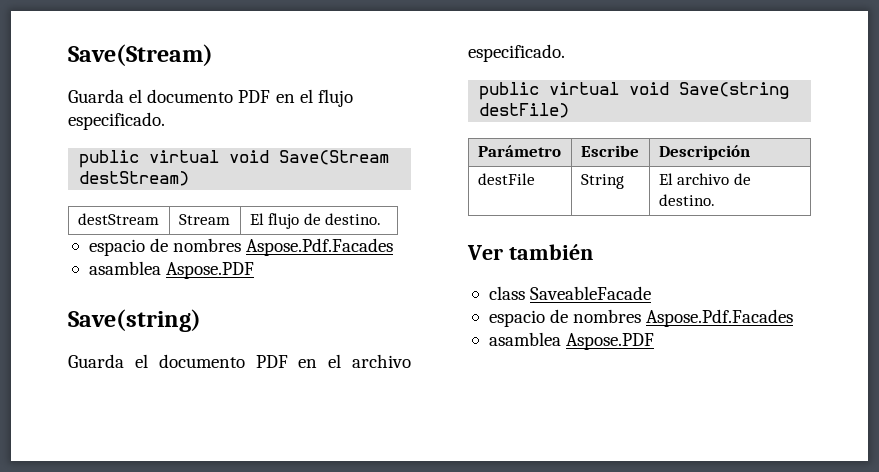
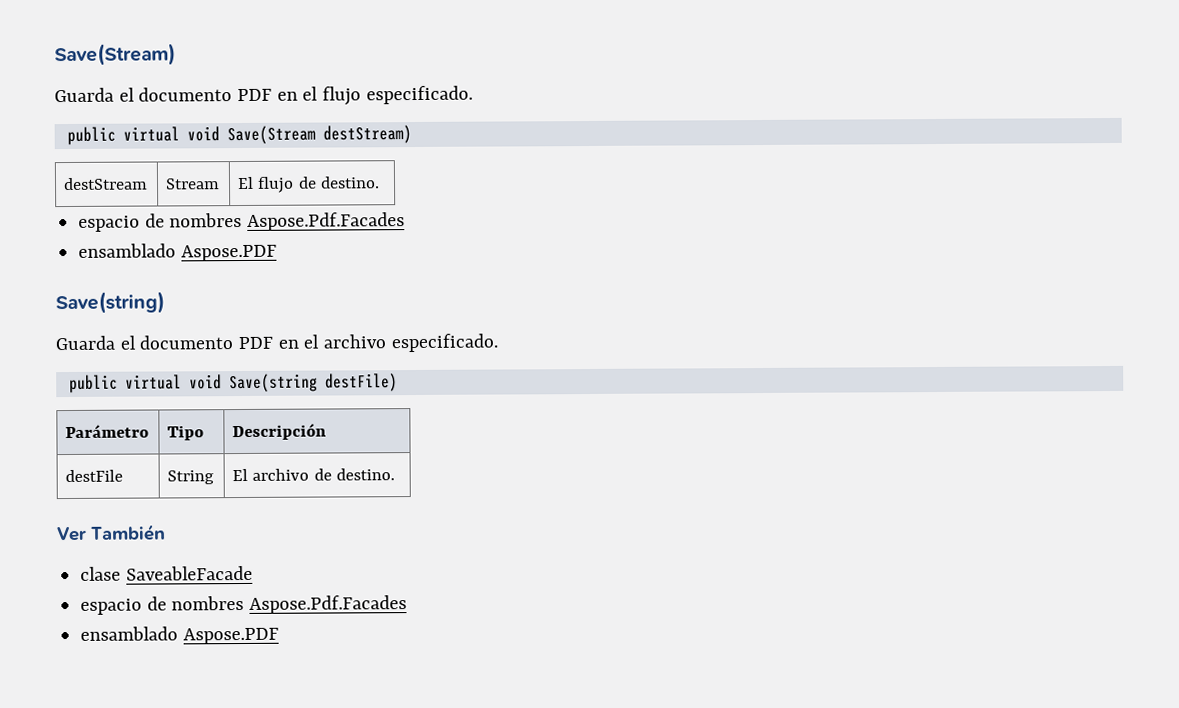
[88,261,161,275] asamblea -> [78,243,177,258] ensamblado
[580,145,639,157] Escribe -> [167,425,205,441] Tipo
[508,244,593,260] [488,286,525,300] también // class -> [90,524,166,541] [80,566,122,581] También // clase
[488,332,561,346] asamblea -> [80,626,179,641] ensamblado

